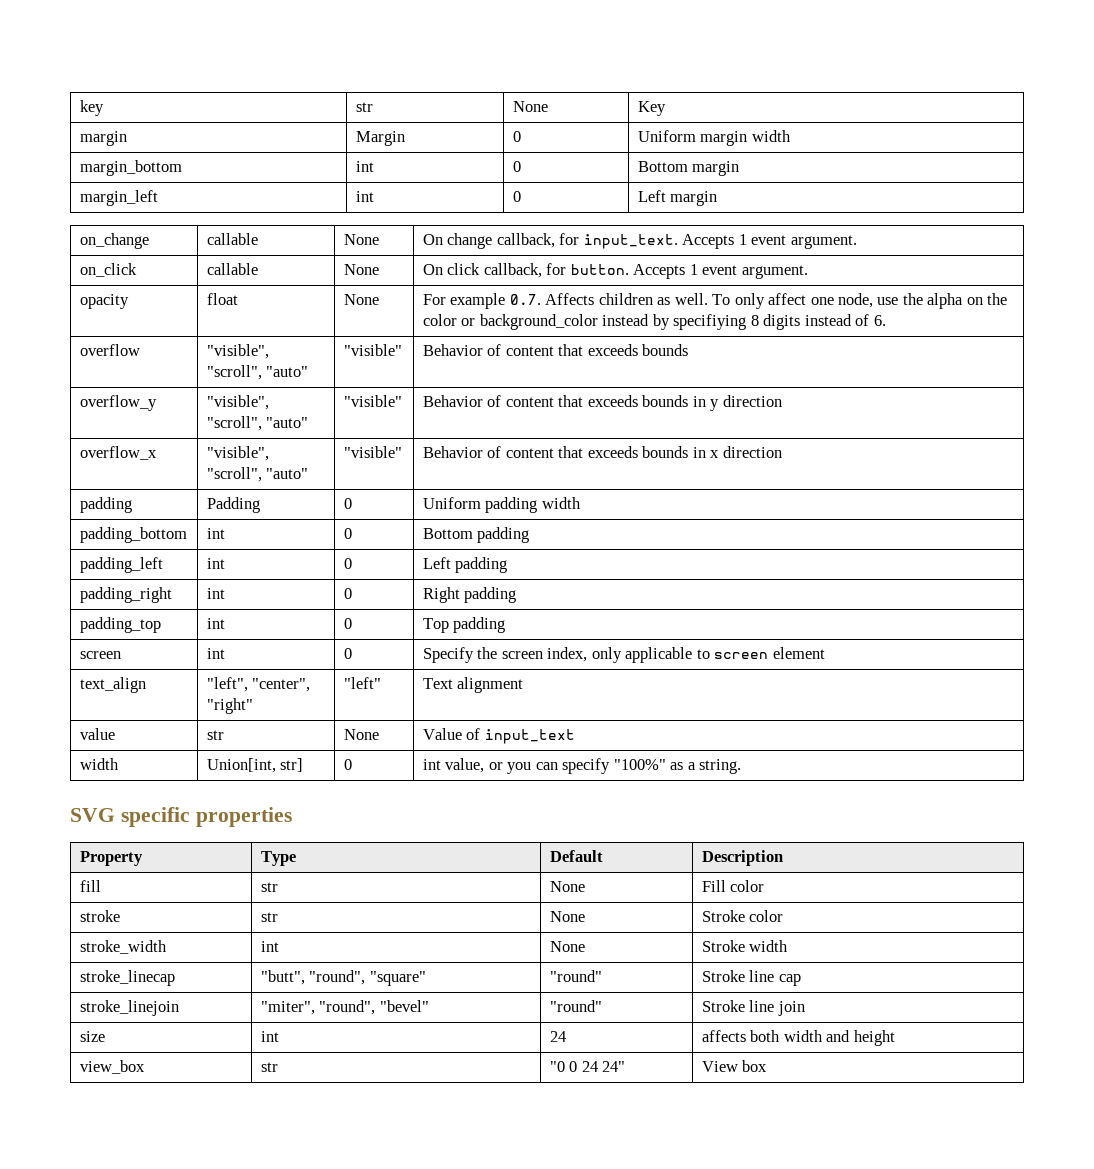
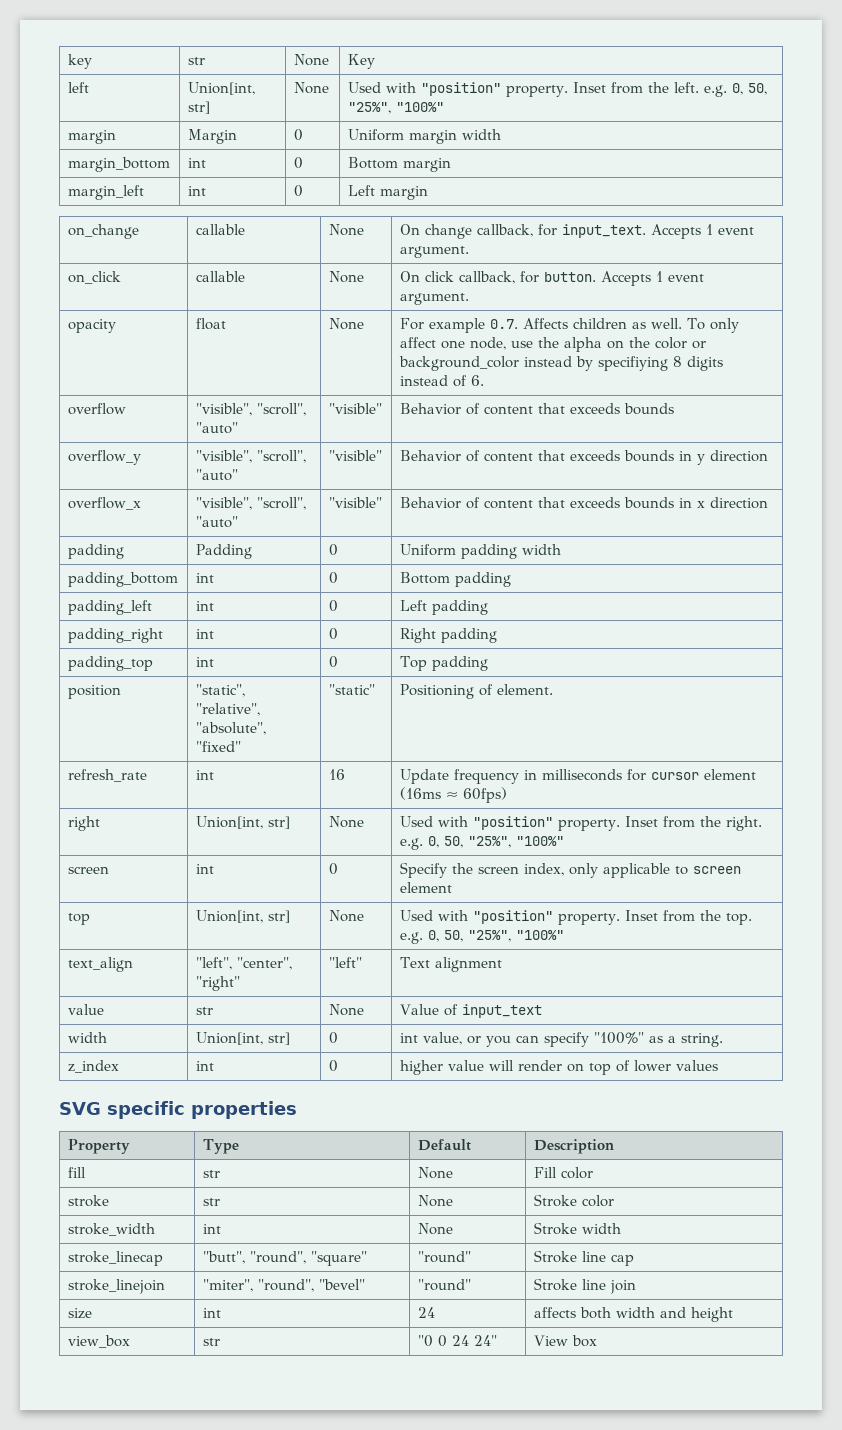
(666, 108) none -> [67,82,89,93] [187,82,255,95] [187,101,210,114] [293,82,329,94] [347,82,767,97] [347,102,444,114] // left | Union[int, str] | None | Used with "position" property. Inset from the left. e.g. 0, 50, "25%", "100%"
(506, 625) none -> [67,685,121,699] [195,684,245,697] [195,703,260,716] [195,722,266,735] [195,741,241,752] [328,684,375,695] [399,684,553,699] [67,769,147,782] [195,770,214,780] [328,769,345,780] [399,769,756,784] [399,787,507,803] [67,816,100,831] [195,816,290,829] [328,816,364,828] [399,816,762,831] [399,836,564,850] // position | "static", "relative", "absolute", "fixed" | "static" | Positioning of element. // refresh_rate | int | 16 | Update frequency in milliseconds for cursor element (16ms ≈ 60fps) // right | Union[int, str] | None | Used with "position" property. Inset from the right. e.g. 0, 50, "25%", "100%"
(825, 653) none -> [67,913,90,925] [195,910,290,923] [328,910,364,922] [399,910,752,925] [399,930,564,944] // top | Union[int, str] | None | Used with "position" property. Inset from the top. e.g. 0, 50, "25%", "100%"
(742, 766) none -> [67,1060,119,1073] [195,1061,214,1071] [328,1060,338,1072] [399,1060,718,1075] // z_index | int | 0 | higher value will render on top of lower values

